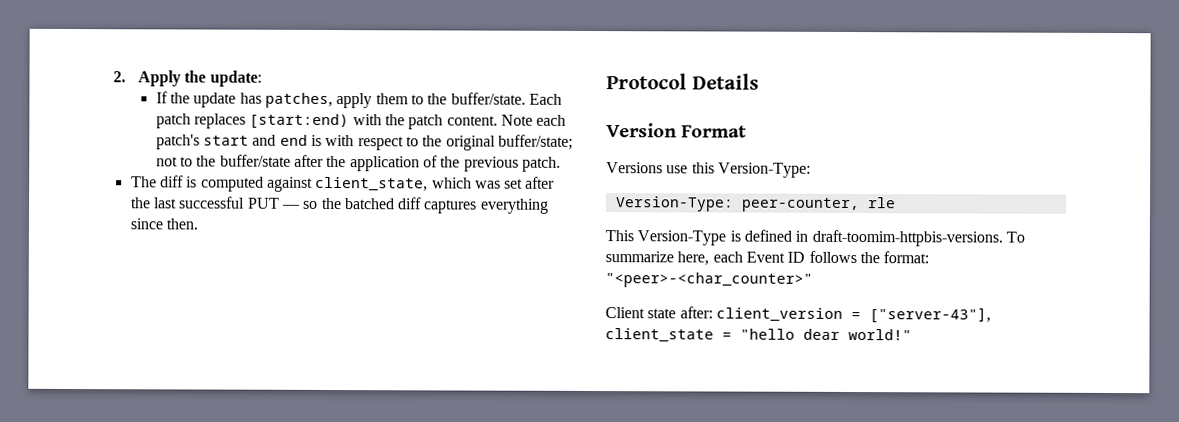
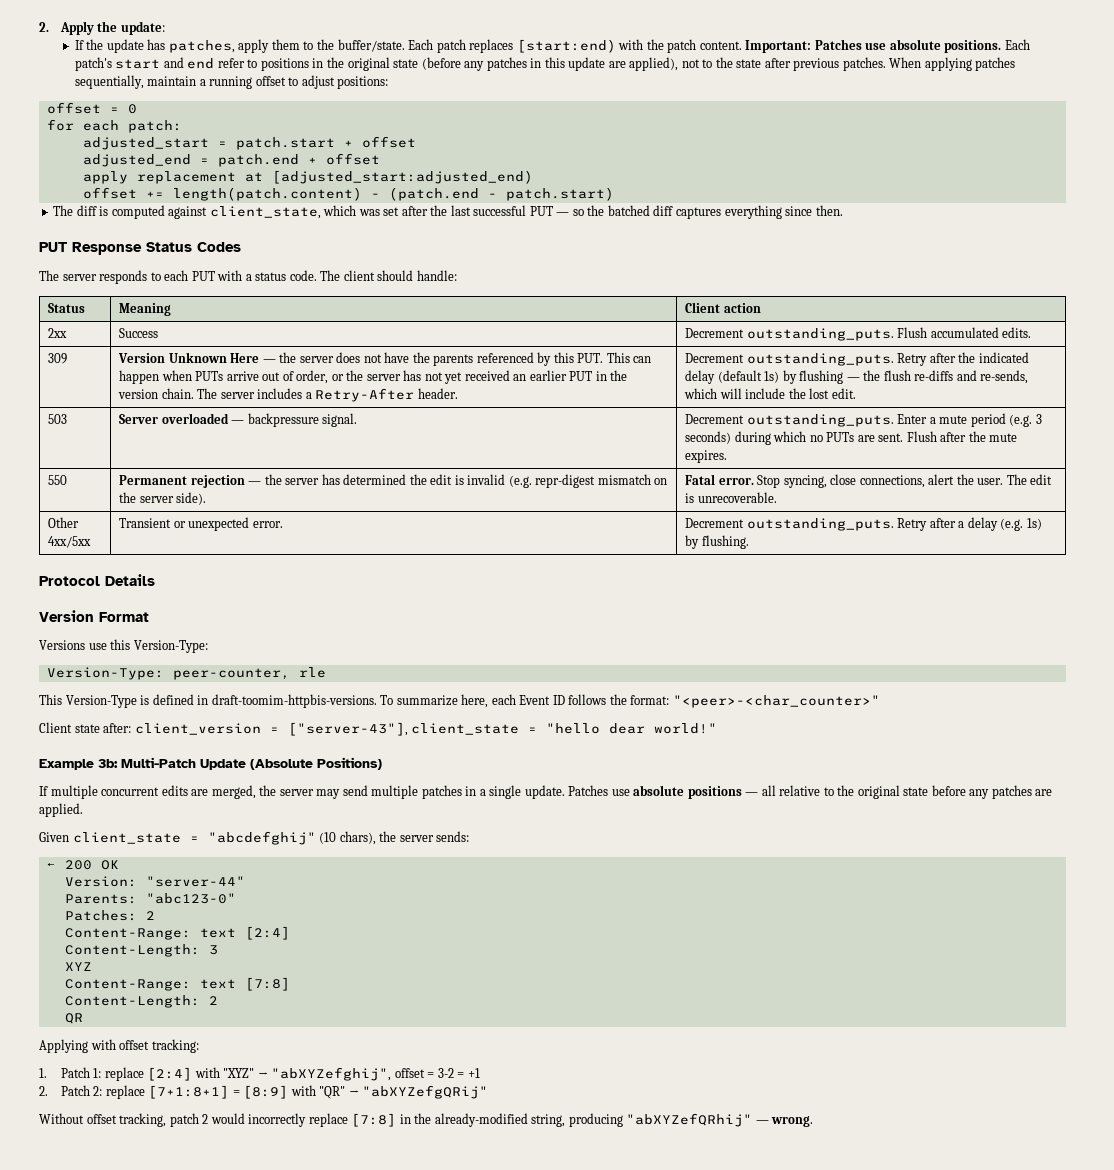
[500,114,567,126] [155,134,573,151] [155,154,561,172] Note each patch's start and end is with respect to the original buffer/state; not to the buffer/state after the application of the previous patch. -> [745,39,1030,53] [74,57,1016,71] [74,75,389,89] [46,102,137,114] [46,119,182,133] [82,136,416,150] [82,153,380,167] [82,170,533,184] [82,187,614,201] Important: Patches use absolute positions. Each patch's start and end refer to positions in the original state (before any patches in this update are applied), not to the state after previous patches. When applying patches sequentially, maintain a running offset to adjust positions: // offset = 0 // for each patch: // adjusted_start = patch.start + offset // adjusted_end = patch.end + offset // apply replacement at [adjusted_start:adjusted_end) // offset += length(patch.content) - (patch.end - patch.start)
(198, 224) none -> [39,242,241,255] [39,270,457,284] [48,303,86,313] [119,303,172,316] [685,302,761,313] [48,328,68,338] [119,328,159,338] [685,327,1032,341] [48,353,68,364] [118,352,652,366] [119,370,628,384] [118,388,458,402] [685,352,1029,366] [685,370,1029,384] [684,388,856,399] [48,414,68,424] [119,413,358,427] [685,413,1042,427] [685,431,1018,445] [685,450,728,463] [48,475,68,485] [119,474,668,488] [119,492,207,505] [685,474,1053,488] [685,492,777,503] [48,517,80,528] [48,536,92,548] [119,517,283,531] [685,517,1042,531] [685,535,749,549] // PUT Response Status Codes // The server responds to each PUT with a status code. The client should handle: // Status | Meaning | Client action // 2xx | Success | Decrement outstanding_puts. Flush accumulated edits. // 309 | Version Unknown Here — the server does not have the parents referenced by this PUT. This can happen when PUTs arrive out of order, or the server has not yet received an earlier PUT in the version chain. The server includes a Retry-After header. | Decrement outstanding_puts. Retry after the indicated delay (default 1s) by flushing — the flush re-diffs and re-sends, which will include the lost edit. // 503 | Server overloaded — backpressure signal. | Decrement outstanding_puts. Enter a mute period (e.g. 3 seconds) during which no PUTs are sent. Flush after the mute expires. // 550 | Permanent rejection — the server has determined the edit is invalid (e.g. repr-digest mismatch on the server side). | Fatal error. Stop syncing, close connections, alert the user. The edit is unrecoverable. // Other 4xx/5xx | Transient or unexpected error. | Decrement outstanding_puts. Retry after a delay (e.g. 1s) by flushing.
(912, 334) none -> [39,757,382,770] [39,785,1053,799] [39,803,83,817] [39,831,470,845] [46,860,119,870] [64,876,245,887] [64,893,236,904] [64,910,155,921] [64,926,290,940] [64,944,218,957] [64,962,92,971] [64,977,290,991] [64,995,218,1008] [64,1013,83,1024] [39,1039,199,1053] [39,1067,480,1081] [39,1085,489,1099] [39,1113,814,1127] // Example 3b: Multi-Patch Update (Absolute Positions) // If multiple concurrent edits are merged, the server may send multiple patches in a single update. Patches use absolute positions — all relative to the original state before any patches are applied. // Given client_state = "abcdefghij" (10 chars), the server sends: // ← 200 OK // Version: "server-44" // Parents: "abc123-0" // Patches: 2 // Content-Range: text [2:4] // Content-Length: 3 // XYZ // Content-Range: text [7:8] // Content-Length: 2 // QR // Applying with offset tracking: // 1. Patch 1: replace [2:4] with "XYZ" → "abXYZefghij", offset = 3-2 = +1 // 2. Patch 2: replace [7+1:8+1] = [8:9] with "QR" → "abXYZefgQRij" // Without offset tracking, patch 2 would incorrectly replace [7:8] in the already-modified string, producing "abXYZefQRhij" — wrong.

